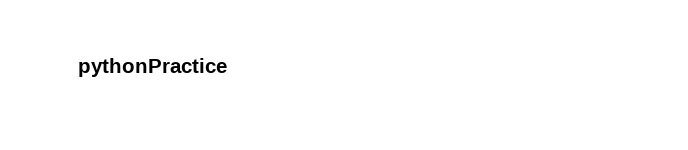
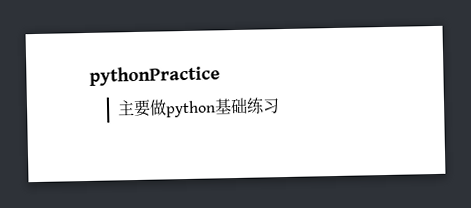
(227, 67) none -> [117,97,281,118] // 主要做python基础练习

